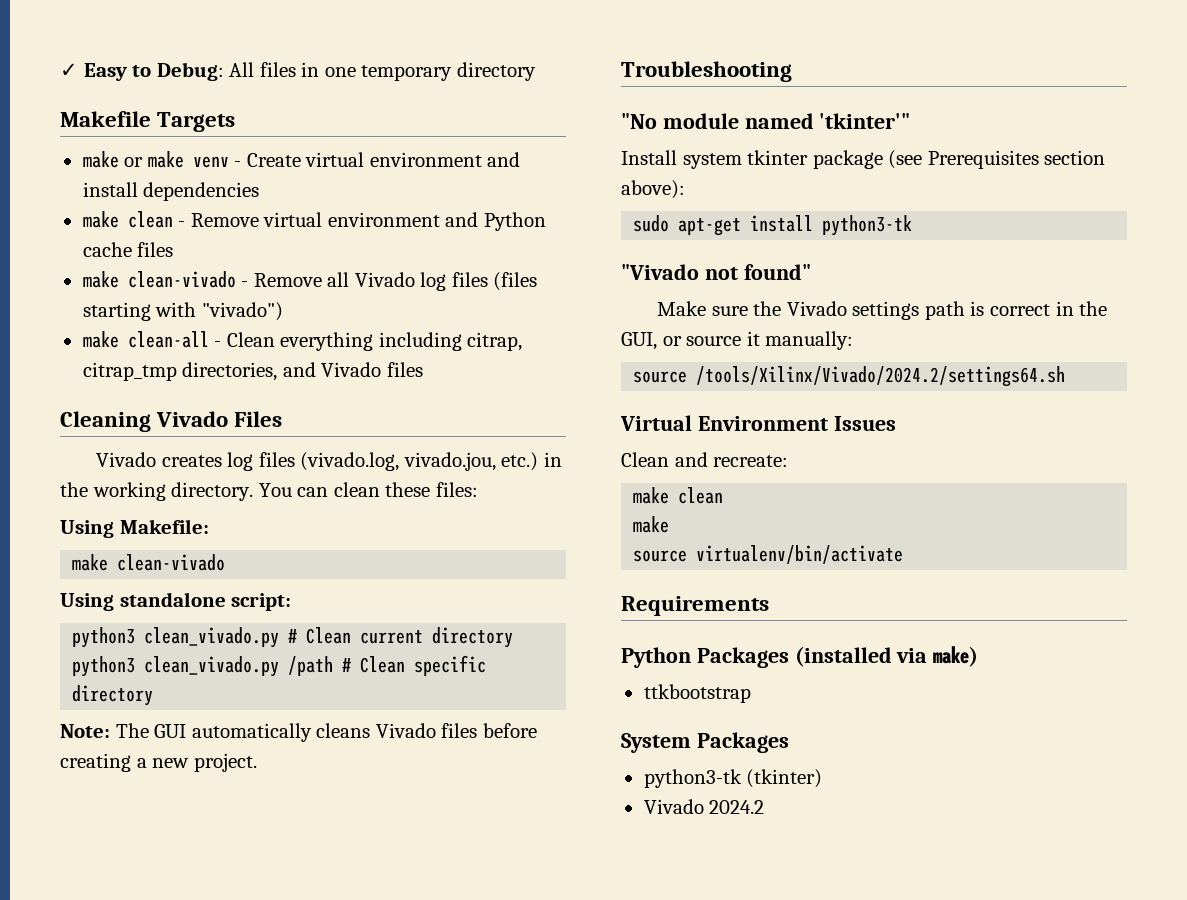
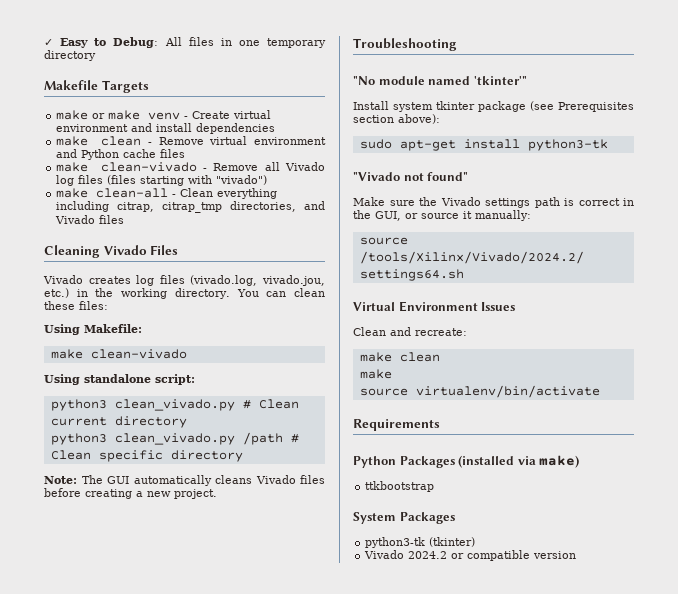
(765, 807) none -> [451,550,577,561] or compatible version

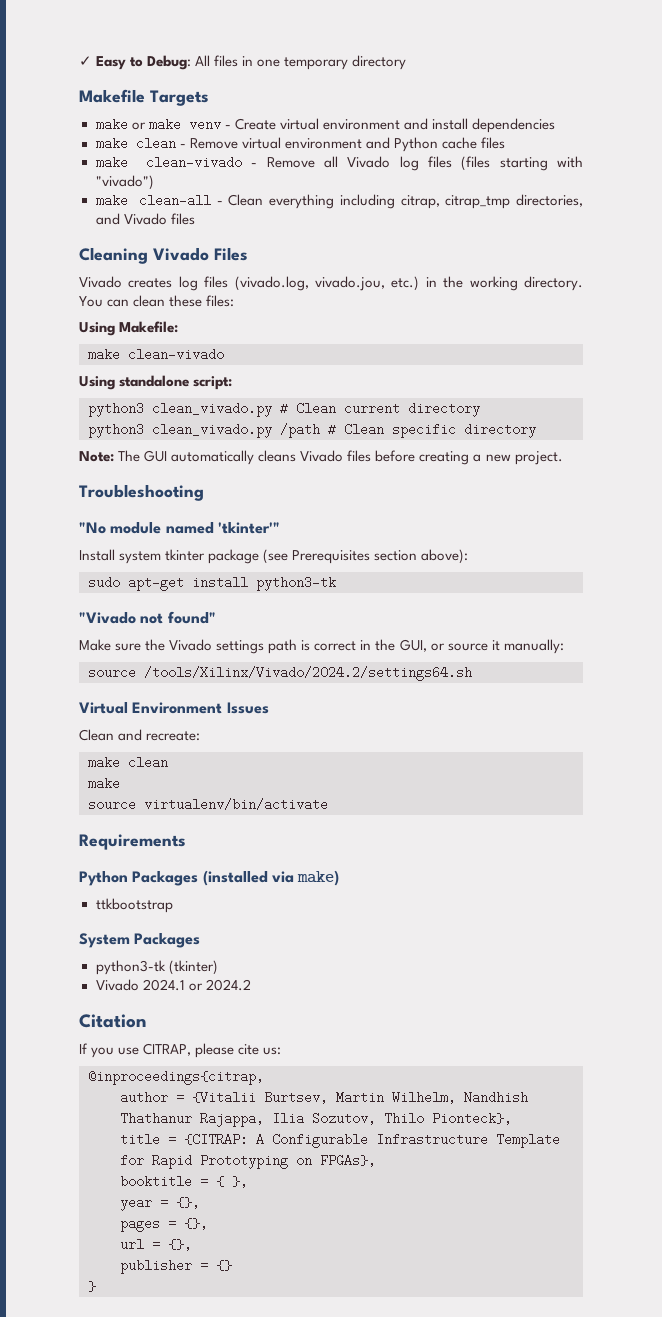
(405, 554) none -> [142,979,203,991] 2024.1 or
[451,550,577,561] or compatible version -> [79,1014,146,1028] [79,1043,282,1058] [88,1070,264,1085] [120,1091,528,1104] [120,1112,512,1127] [120,1133,560,1148] [120,1154,376,1169] [120,1175,248,1188] [120,1196,200,1211] [120,1217,208,1232] [120,1238,192,1251] [120,1259,232,1274] [88,1281,96,1292] // Citation // If you use CITRAP, please cite us: // @inproceedings{citrap, // author = {Vitalii Burtsev, Martin Wilhelm, Nandhish Thathanur Rajappa, Ilia Sozutov, Thilo Pionteck}, // title = {CITRAP: A Configurable Infrastructure Template for Rapid Prototyping on FPGAs}, // booktitle = { }, // year = {}, // pages = {}, // url = {}, // publisher = {} // }

